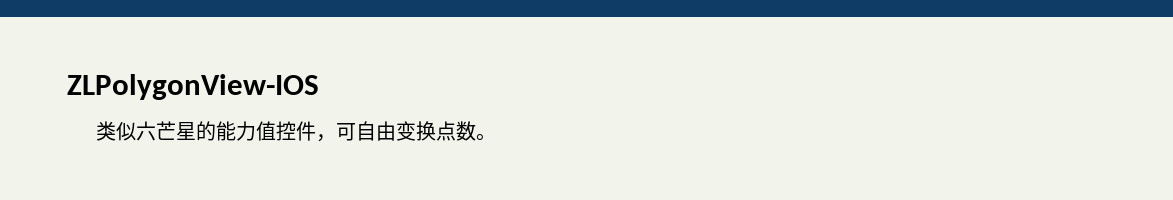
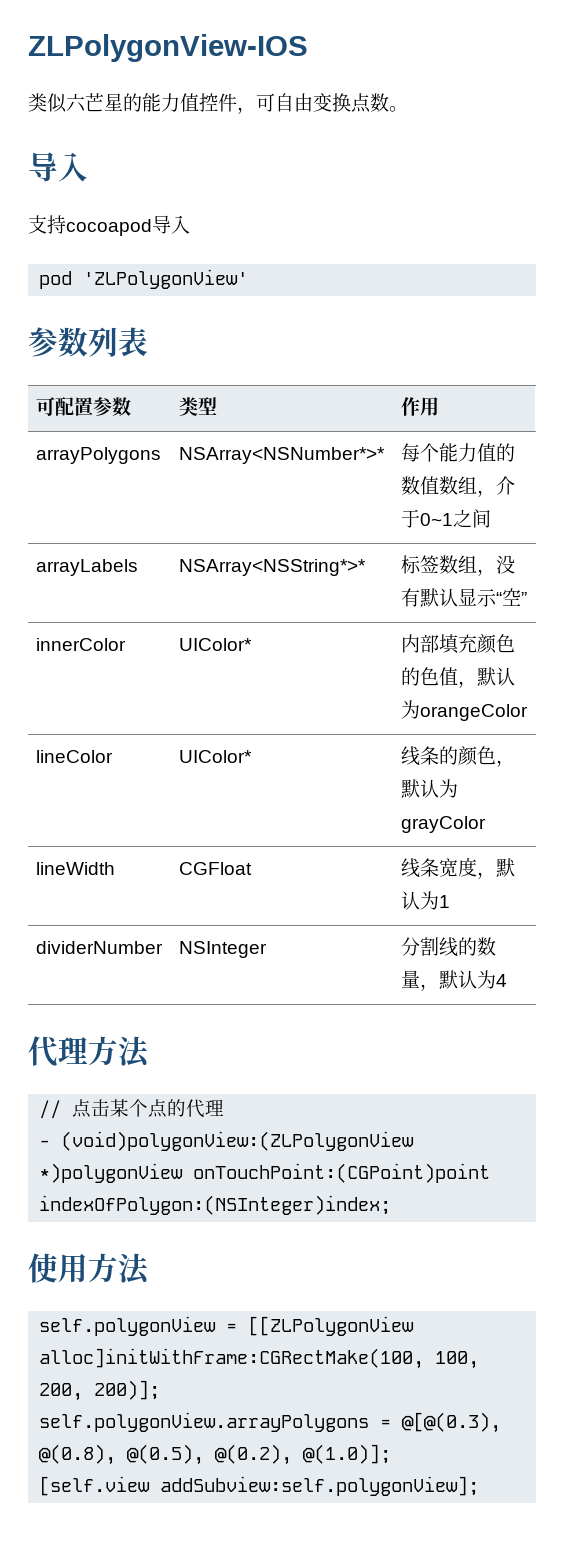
(497, 137) none -> [28,152,88,182] [28,215,190,236] [39,269,249,289] [28,327,148,357] [36,397,132,416] [179,397,218,416] [401,397,440,416] [36,447,162,464] [179,447,386,464] [401,443,516,462] [401,476,516,497] [401,509,492,528] [36,559,139,576] [179,559,367,576] [401,555,516,576] [401,588,528,607] [36,638,127,651] [179,638,253,651] [401,634,516,654] [401,667,516,688] [401,700,529,721] [36,750,114,763] [179,750,253,763] [401,746,516,767] [401,779,459,798] [401,816,487,833] [36,862,116,875] [179,862,253,875] [401,858,516,879] [401,891,451,910] [36,941,164,954] [179,941,268,958] [401,937,497,957] [401,970,508,991] [28,1036,150,1068] [39,1099,225,1119] [39,1131,415,1151] [39,1163,491,1183] [39,1195,392,1215] [28,1253,150,1285] [39,1316,415,1336] [39,1348,480,1369] [39,1380,161,1401] [39,1412,502,1433] [39,1444,392,1465] [39,1476,480,1496] // 导入 // 支持cocoapod导入 // pod 'ZLPolygonView' // 参数列表 // 可配置参数 | 类型 | 作用 // arrayPolygons | NSArray<NSNumber*>* | 每个能力值的数值数组，介于0~1之间 // arrayLabels | NSArray<NSString*>* | 标签数组，没有默认显示“空” // innerColor | UIColor* | 内部填充颜色的色值，默认为orangeColor // lineColor | UIColor* | 线条的颜色，默认为grayColor // lineWidth | CGFloat | 线条宽度，默认为1 // dividerNumber | NSInteger | 分割线的数量，默认为4 // 代理方法 // // 点击某个点的代理 // - (void)polygonView:(ZLPolygonView *)polygonView onTouchPoint:(CGPoint)point indexOfPolygon:(NSInteger)index; // 使用方法 // self.polygonView = [[ZLPolygonView alloc]initWithFrame:CGRectMake(100, 100, 200, 200)]; // self.polygonView.arrayPolygons = @[@(0.3), @(0.8), @(0.5), @(0.2), @(1.0)]; // [self.view addSubview:self.polygonView];

